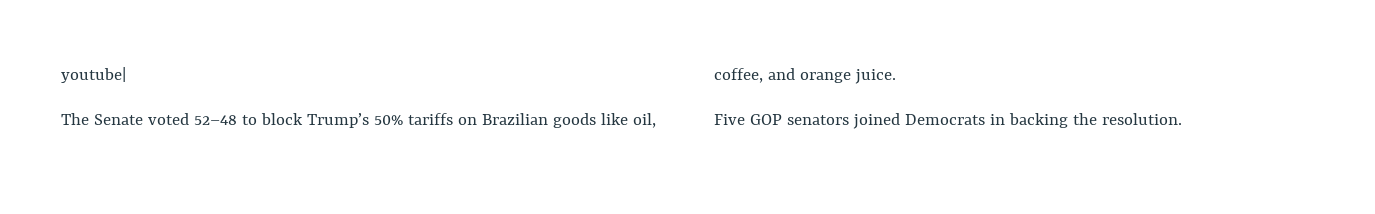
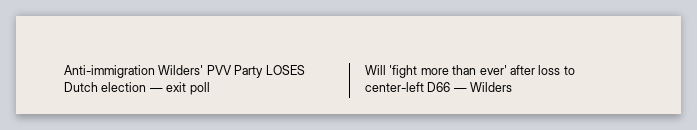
[61,67,126,83] [61,113,656,128] [714,68,896,84] [714,113,1182,129] youtube| // The Senate voted 52–48 to block Trump’s 50% tariffs on Brazilian goods like oil, coffee, and orange juice. // Five GOP senators joined Democrats in backing the resolution. -> [64,65,305,78] [64,82,210,95] [365,65,575,78] [365,82,513,92] Anti-immigration Wilders' PVV Party LOSES Dutch election — exit poll // Will 'fight more than ever' after loss to center-left D66 — Wilders

